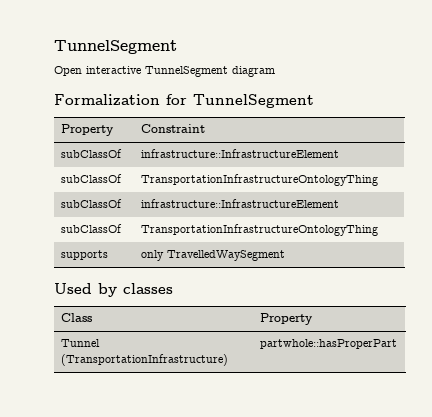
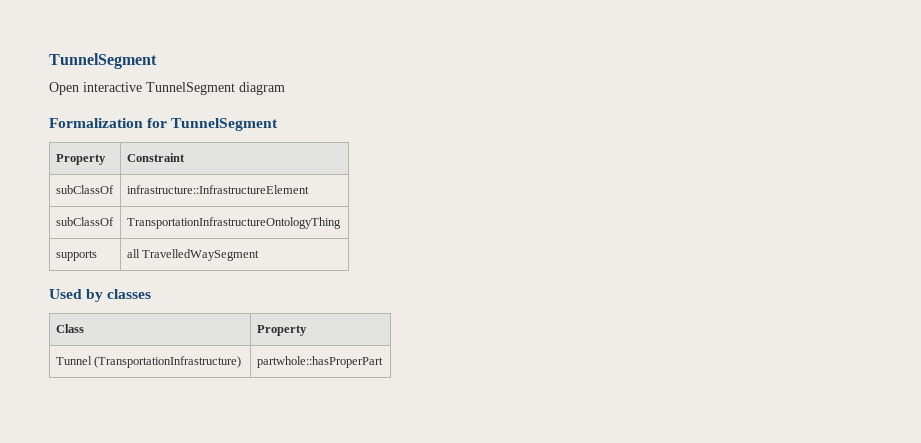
[60,199,122,208] [140,199,339,208] [60,224,122,233] [140,224,378,236] // subClassOf | infrastructure::InfrastructureElement // subClassOf | TransportationInfrastructureOntologyThing -> (341, 223) none
[140,250,164,261] only -> [126,249,140,258] all

